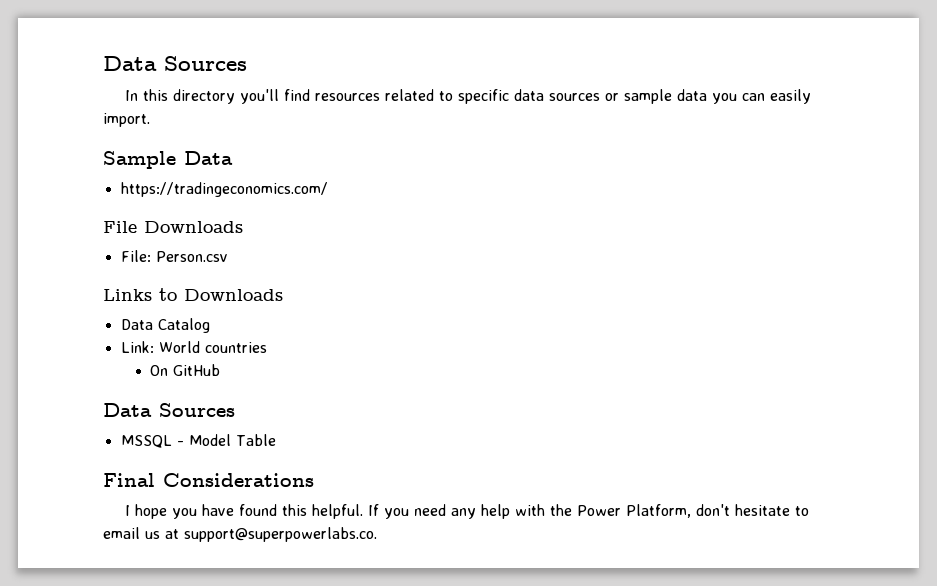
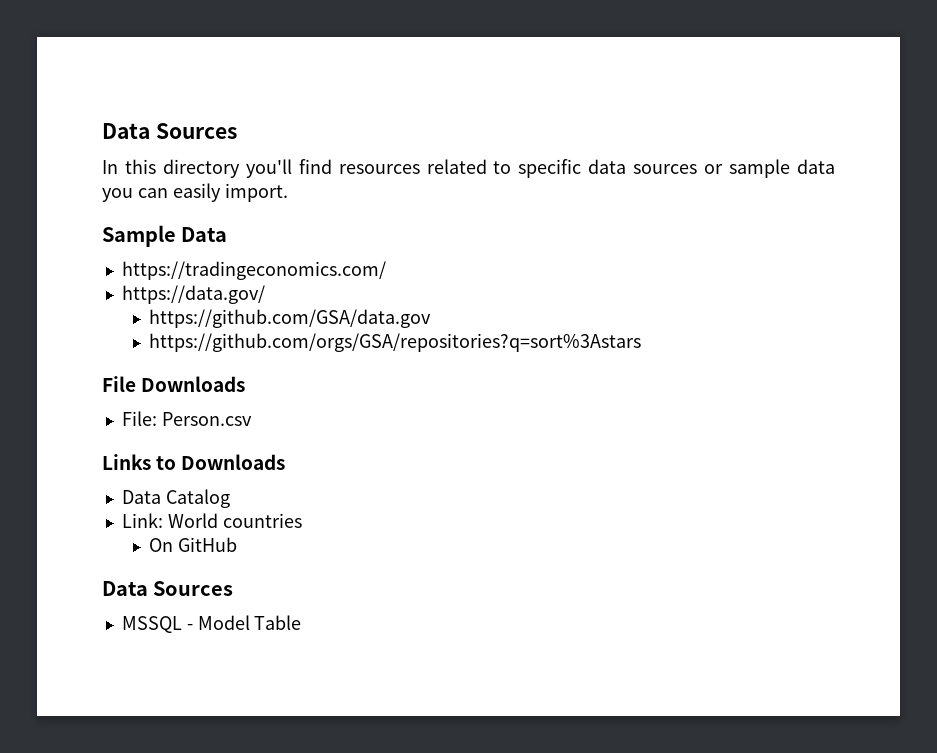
(328, 189) none -> [121,285,265,304] [148,309,431,328] [148,333,641,352] // https://data.gov/ // https://github.com/GSA/data.gov // https://github.com/orgs/GSA/repositories?q=sort%3Astars
[103,473,314,487] [124,504,809,519] [103,527,377,542] // Final Considerations // I hope you have found this helpful. If you need any help with the Power Platform, don't hesitate to email us at support@superpowerlabs.co. -> (302, 622) none

